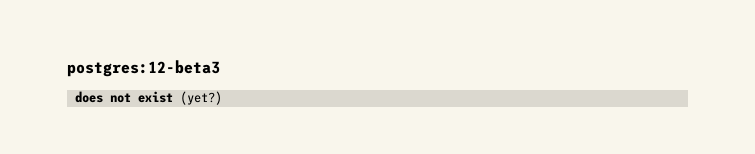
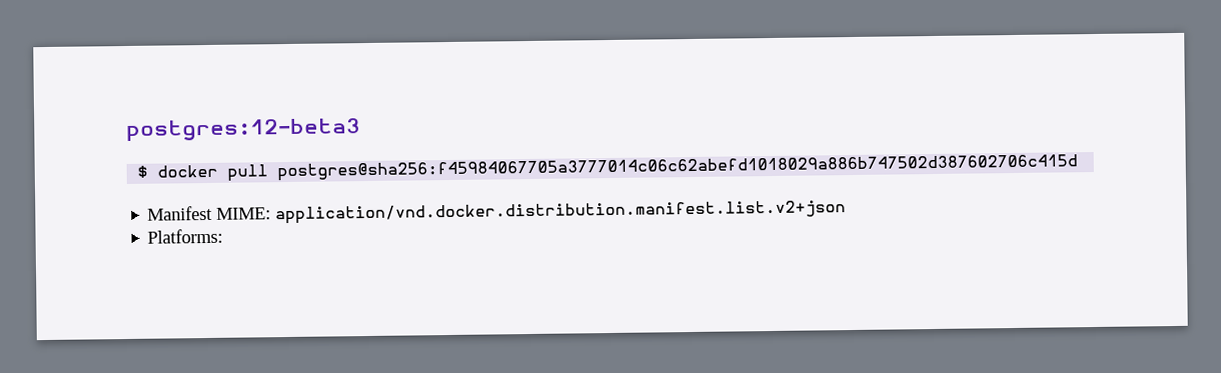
[74,91,222,105] does not exist (yet?) -> [137,154,1079,182] [147,200,847,225] [147,228,224,244] $ docker pull postgres@sha256:f45984067705a3777014c06c62abefd1018029a886b747502d387602706c415d // Manifest MIME: application/vnd.docker.distribution.manifest.list.v2+json // Platforms:

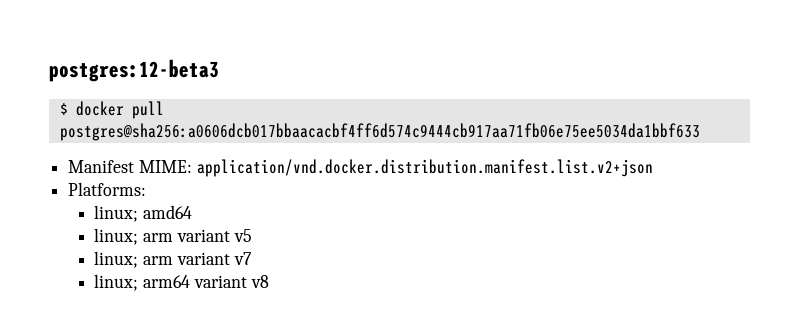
[277,154,1079,182] postgres@sha256:f45984067705a3777014c06c62abefd1018029a886b747502d387602706c415d -> [59,123,700,141] postgres@sha256:a0606dcb017bbaacacbf4ff6d574c9444cb917aa71fb06e75ee5034da1bbf633
(224, 236) none -> [94,205,193,222] [94,228,252,245] [94,251,252,268] [94,274,269,291] // linux; amd64 // linux; arm variant v5 // linux; arm variant v7 // linux; arm64 variant v8

